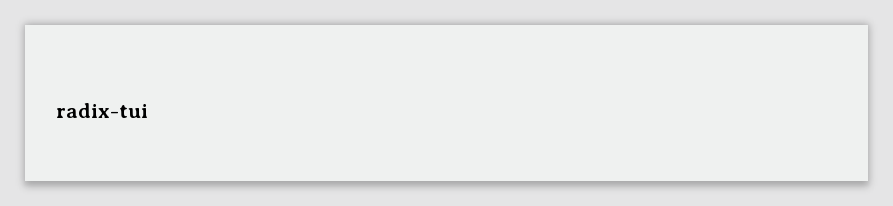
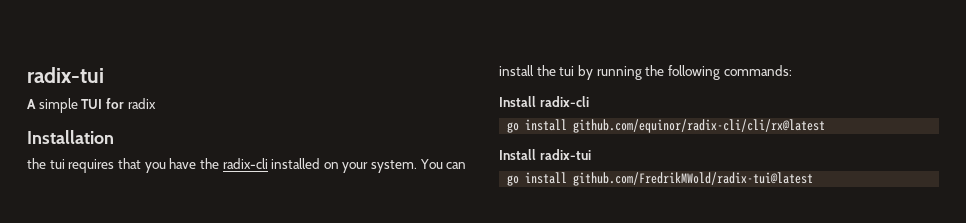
[56,103,148,118] radix-tui -> [27,67,104,83] [27,98,156,113] [27,130,114,144] [27,158,467,173] [499,65,792,80] [499,96,589,107] [507,119,826,133] [499,149,591,160] [507,172,814,186] radix-tui // A simple TUI for radix // Installation // the tui requires that you have the radix-cli installed on your system. You can install the tui by running the following commands: // Install radix-cli // go install github.com/equinor/radix-cli/cli/rx@latest // Install radix-tui // go install github.com/FredrikMWold/radix-tui@latest

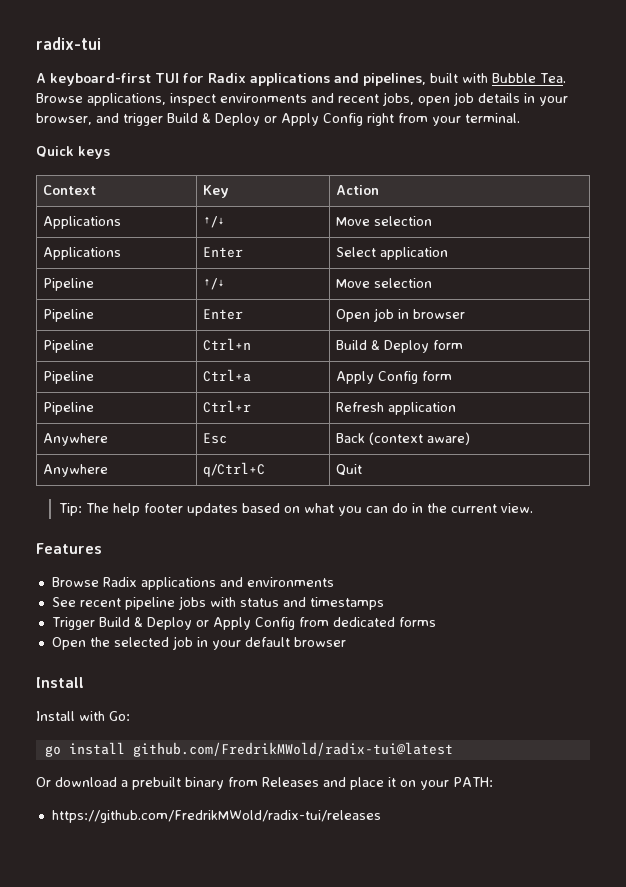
[38,98,78,113] simple -> [50,73,151,86] keyboard-first
[127,98,156,109] [27,130,114,144] [27,158,467,173] [499,65,792,80] [499,96,589,107] [507,119,826,133] [499,149,591,160] radix // Installation // the tui requires that you have the radix-cli installed on your system. You can install the tui by running the following commands: // Install radix-cli // go install github.com/equinor/radix-cli/cli/rx@latest // Install radix-tui -> [208,73,566,86] [36,92,568,106] [36,113,520,126] [36,146,110,159] [43,185,97,195] [203,185,230,198] [336,185,380,195] [43,216,122,229] [203,216,226,228] [336,216,433,226] [43,247,122,260] [203,247,244,258] [336,247,449,260] [43,278,95,291] [203,278,226,290] [336,278,433,288] [43,309,95,322] [203,309,244,320] [336,308,466,322] [43,340,95,353] [203,338,252,351] [336,340,464,353] [43,371,95,384] [203,369,252,382] [336,371,453,384] [43,402,95,415] [203,400,252,413] [336,402,457,415] [43,433,109,446] [203,433,228,444] [336,432,471,445] [43,464,109,477] [203,462,266,477] [336,464,363,476] [59,503,534,516] [36,543,102,554] [51,577,334,590] [51,596,384,610] [51,617,436,630] [51,636,346,650] [36,677,84,688] [36,711,130,721] Radix applications and pipelines, built with Bubble Tea. Browse applications, inspect environments and recent jobs, open job details in your browser, and trigger Build & Deploy or Apply Config right from your terminal. // Quick keys // Context | Key | Action // Applications | ↑/↓ | Move selection // Applications | Enter | Select application // Pipeline | ↑/↓ | Move selection // Pipeline | Enter | Open job in browser // Pipeline | Ctrl+n | Build & Deploy form // Pipeline | Ctrl+a | Apply Config form // Pipeline | Ctrl+r | Refresh application // Anywhere | Esc | Back (context aware) // Anywhere | q/Ctrl+C | Quit // Tip: The help footer updates based on what you can do in the current view. // Features // Browse Radix applications and environments // See recent pipeline jobs with status and timestamps // Trigger Build & Deploy or Apply Config from dedicated forms // Open the selected job in your default browser // Install // Install with Go:
(814, 179) none -> [36,777,493,790] [51,810,381,823] // Or download a prebuilt binary from Releases and place it on your PATH: // https://github.com/FredrikMWold/radix-tui/releases

